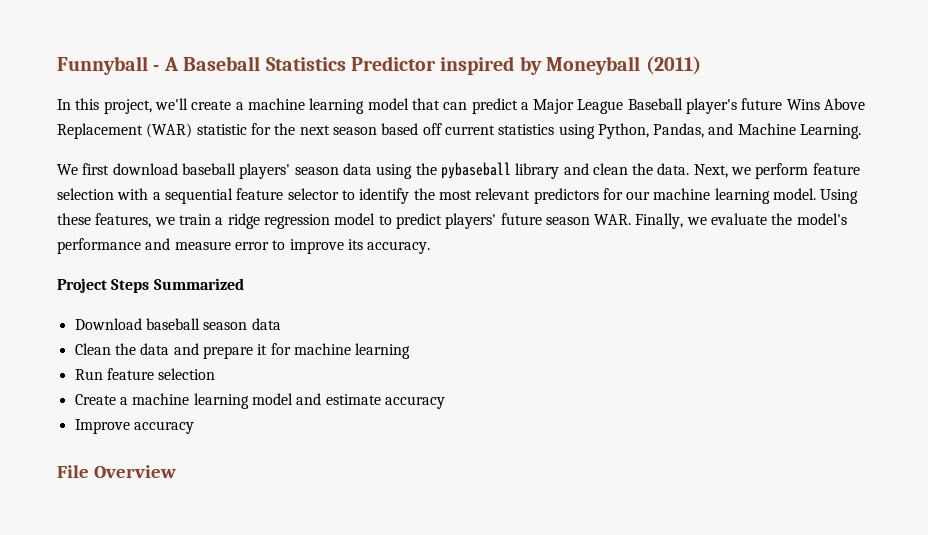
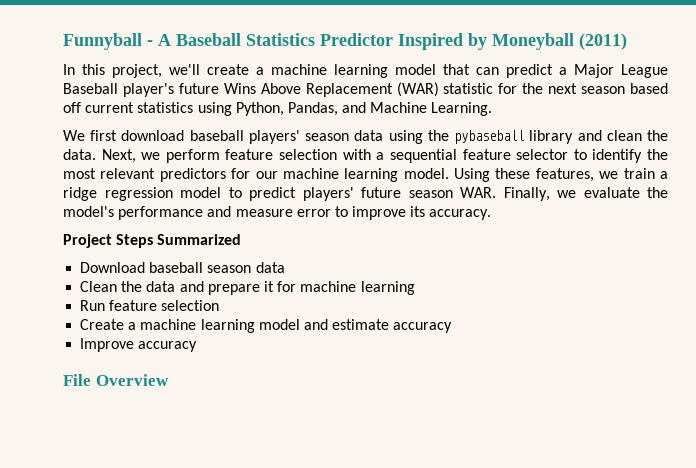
[440,56,515,75] inspired -> [398,33,463,50] Inspired

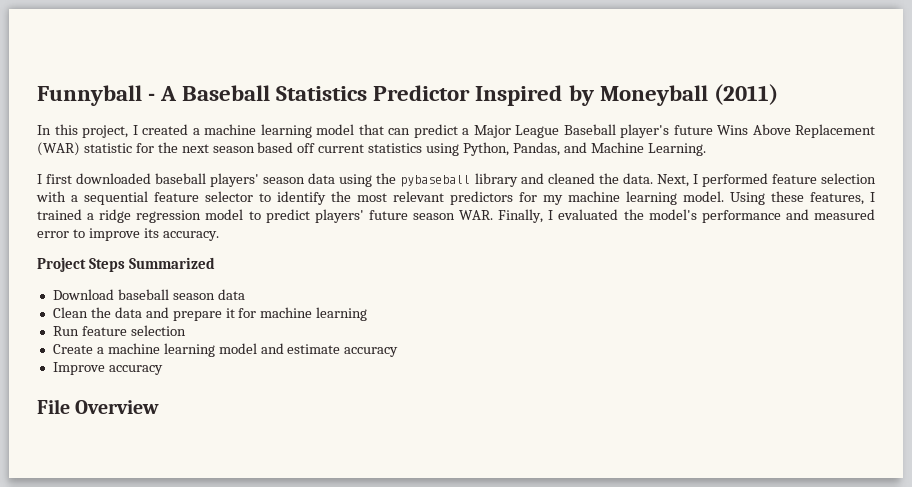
[169,64,249,75] we'll create -> [132,124,188,135] I created
[63,130,185,141] We first download -> [37,173,152,184] I first downloaded
[606,130,642,141] clean -> [547,173,595,184] cleaned
[141,149,220,163] we perform -> [692,173,768,187] I performed
[255,171,278,179] our -> [543,195,563,205] my
[599,168,655,179] we train -> [870,192,875,202] [37,209,82,220] I trained
[557,187,640,198] we evaluate -> [548,209,619,220] I evaluated
[235,209,293,217] measure -> [813,209,875,220] measured

